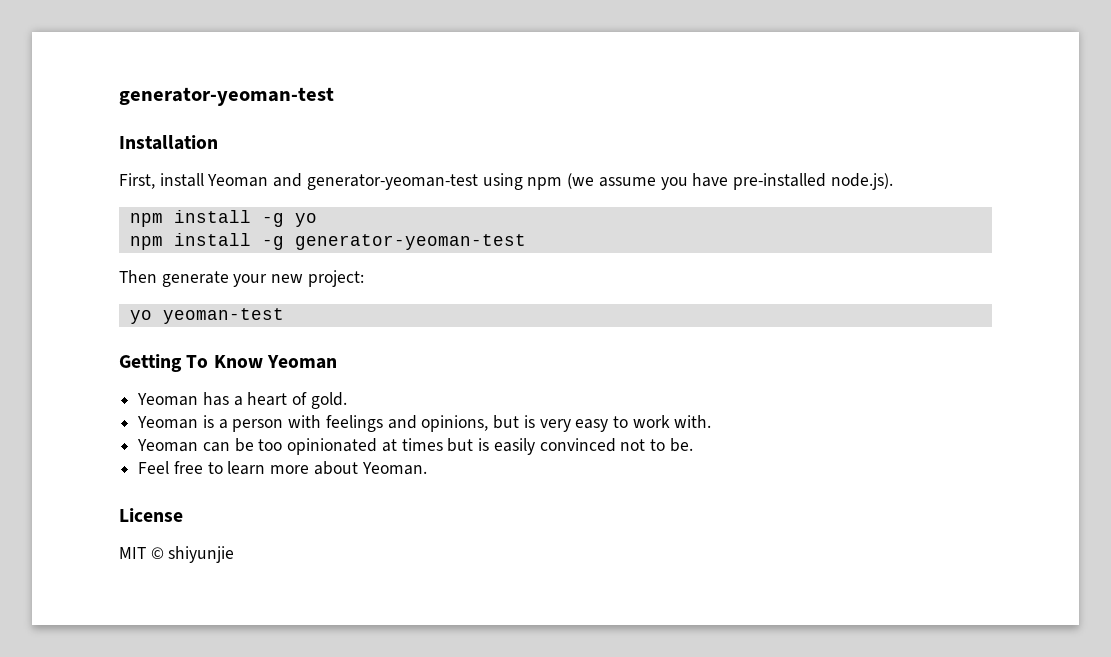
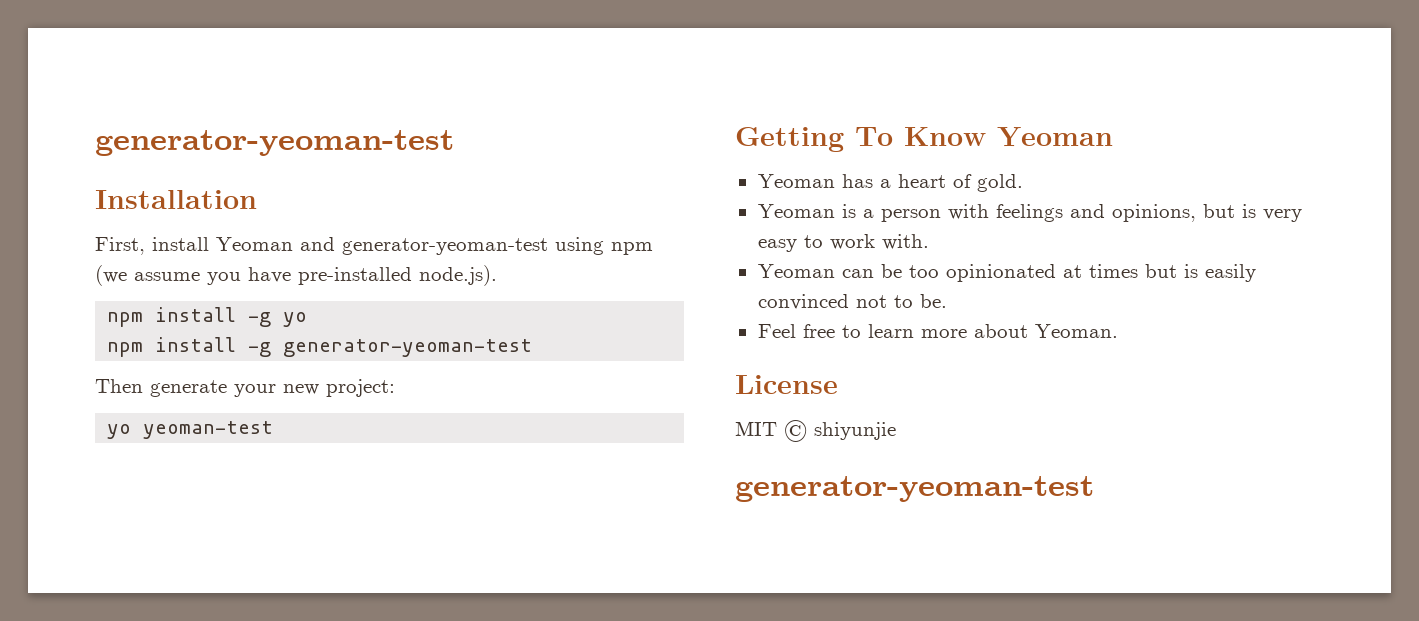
(235, 554) none -> [735,476,1094,502] // generator-yeoman-test

